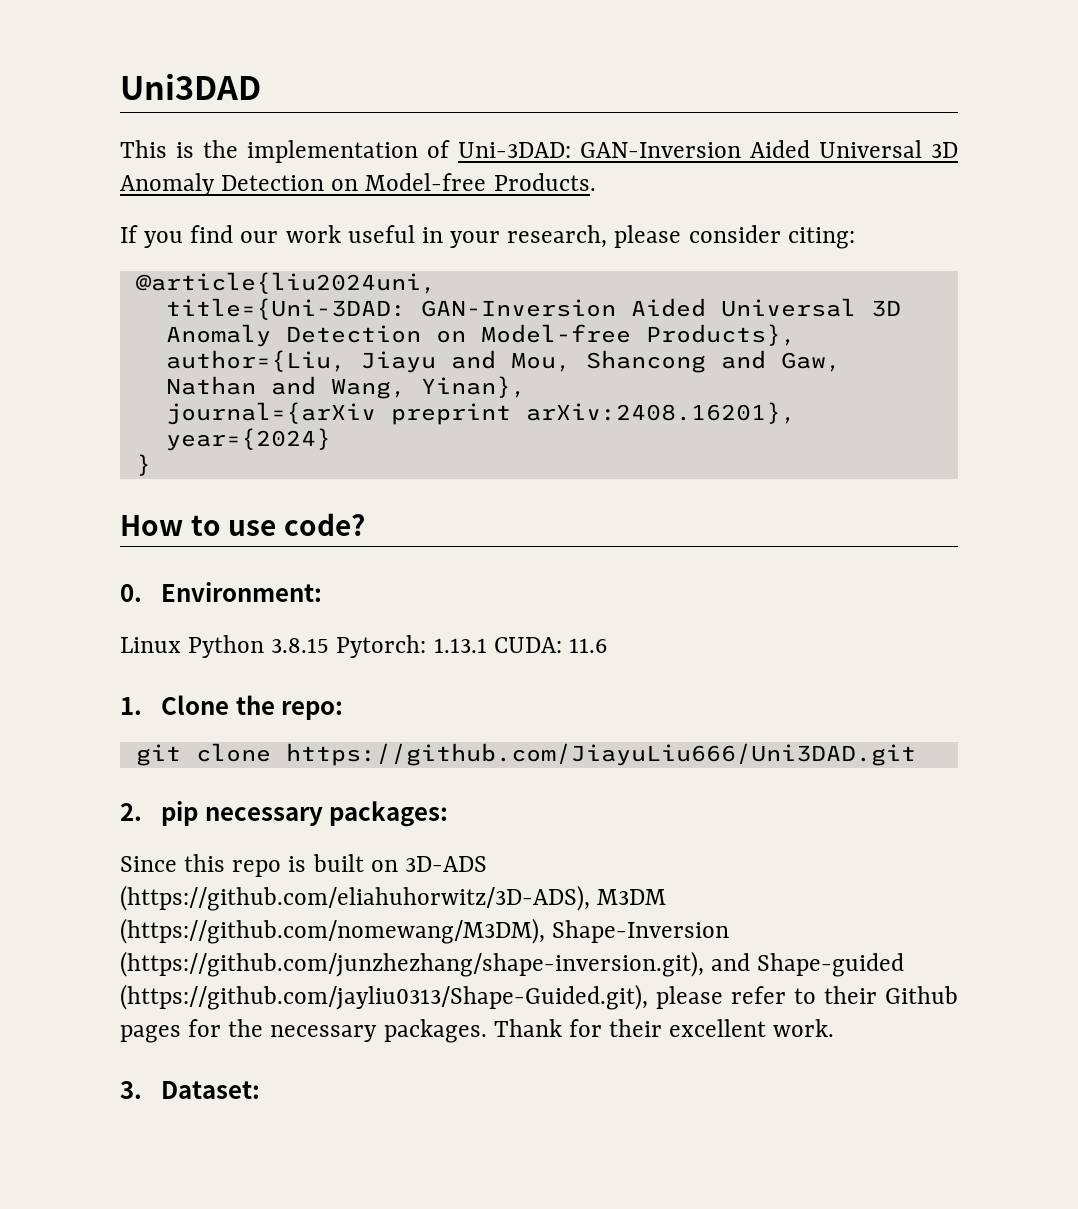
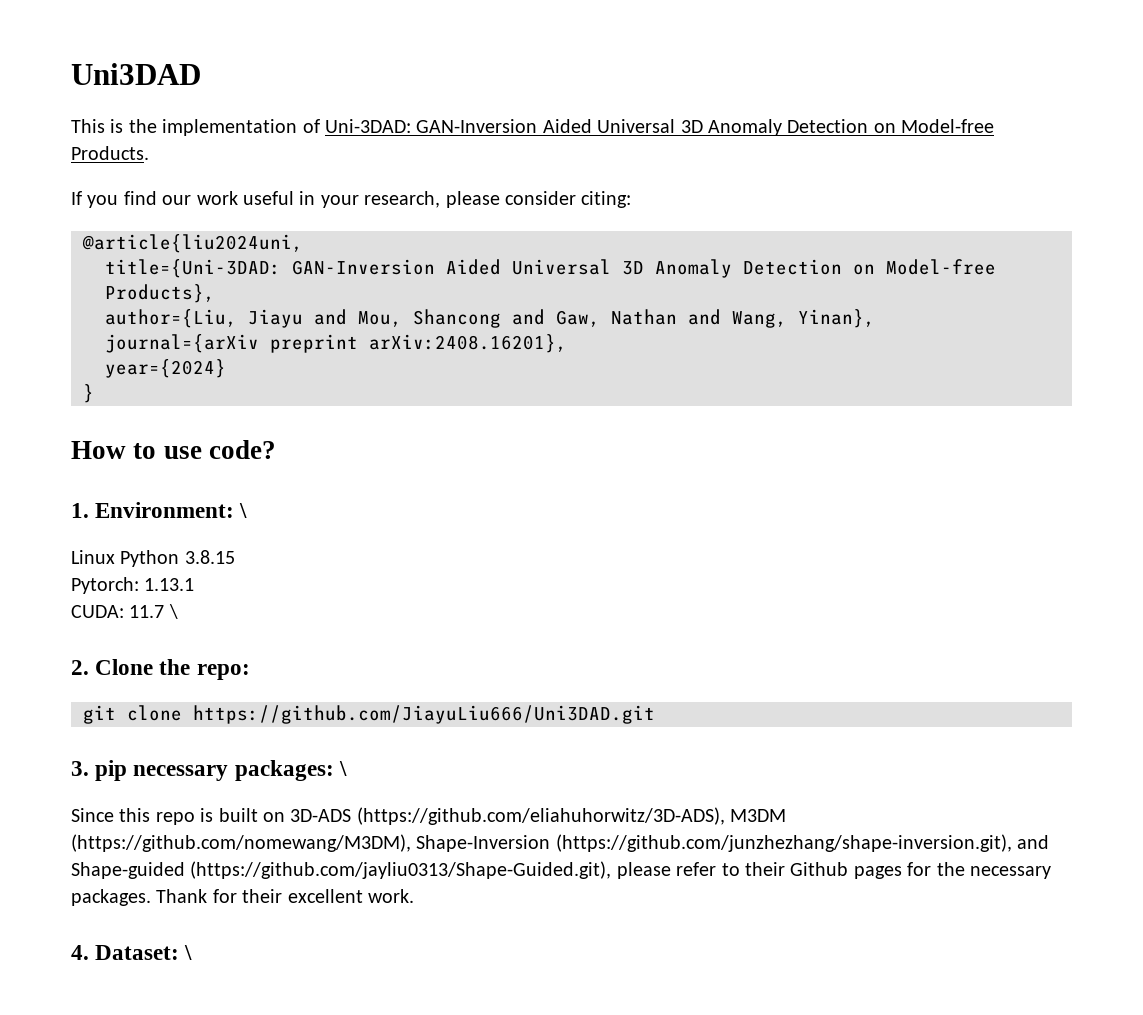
[120,584,142,602] 0. -> [71,503,89,518] 1.
(323, 592) none -> [239,503,248,518] \
(330, 645) none -> (235, 557) //
[493,637,607,653] [120,697,142,715] CUDA: 11.6 // 1. -> [71,604,178,619] [71,660,89,675] // CUDA: 11.7 \ // 2.
[120,803,142,821] 2. -> [71,761,89,776] 3.
(449, 814) none -> [338,761,347,776] \
[120,1081,261,1099] 3. Dataset: -> [71,945,193,960] 4. Dataset: \

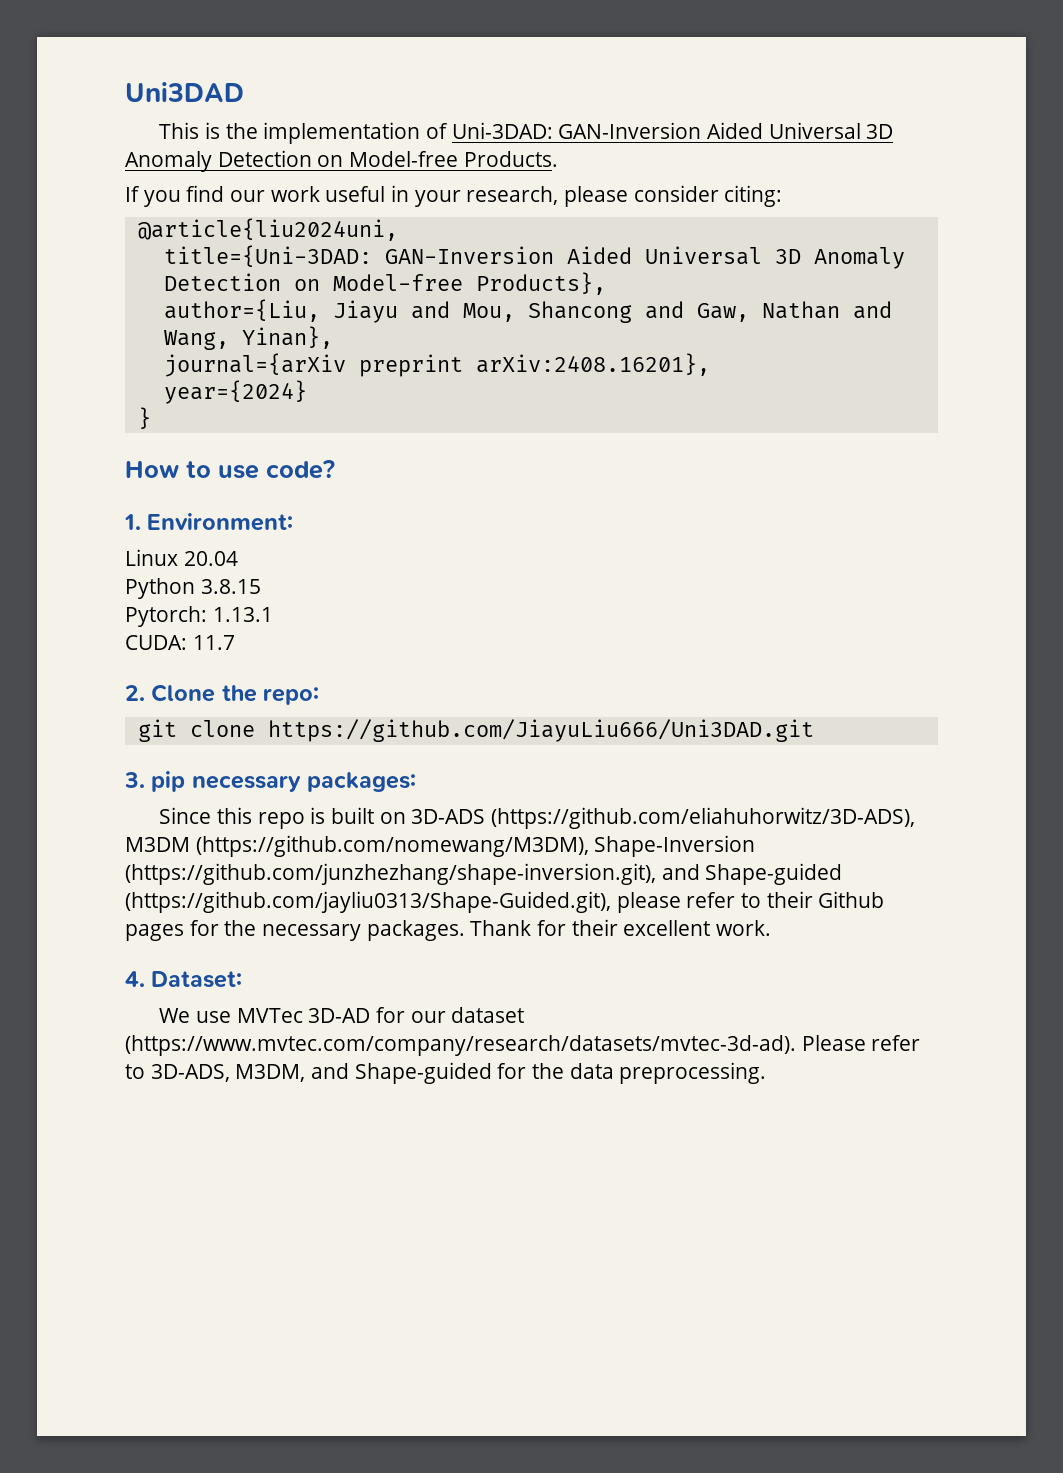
[239,503,248,518] \ -> (294, 522) none
(115, 557) none -> [183,551,238,566] 20.04 //
[168,604,178,619] \ -> (235, 642) none
[338,761,347,776] \ -> (417, 782) none
[184,945,193,960] \ -> [159,1007,525,1023] [125,1035,921,1056] [125,1062,767,1084] // We use MVTec 3D-AD for our dataset (https://www.mvtec.com/company/research/datasets/mvtec-3d-ad). Please refer to 3D-ADS, M3DM, and Shape-guided for the data preprocessing.

